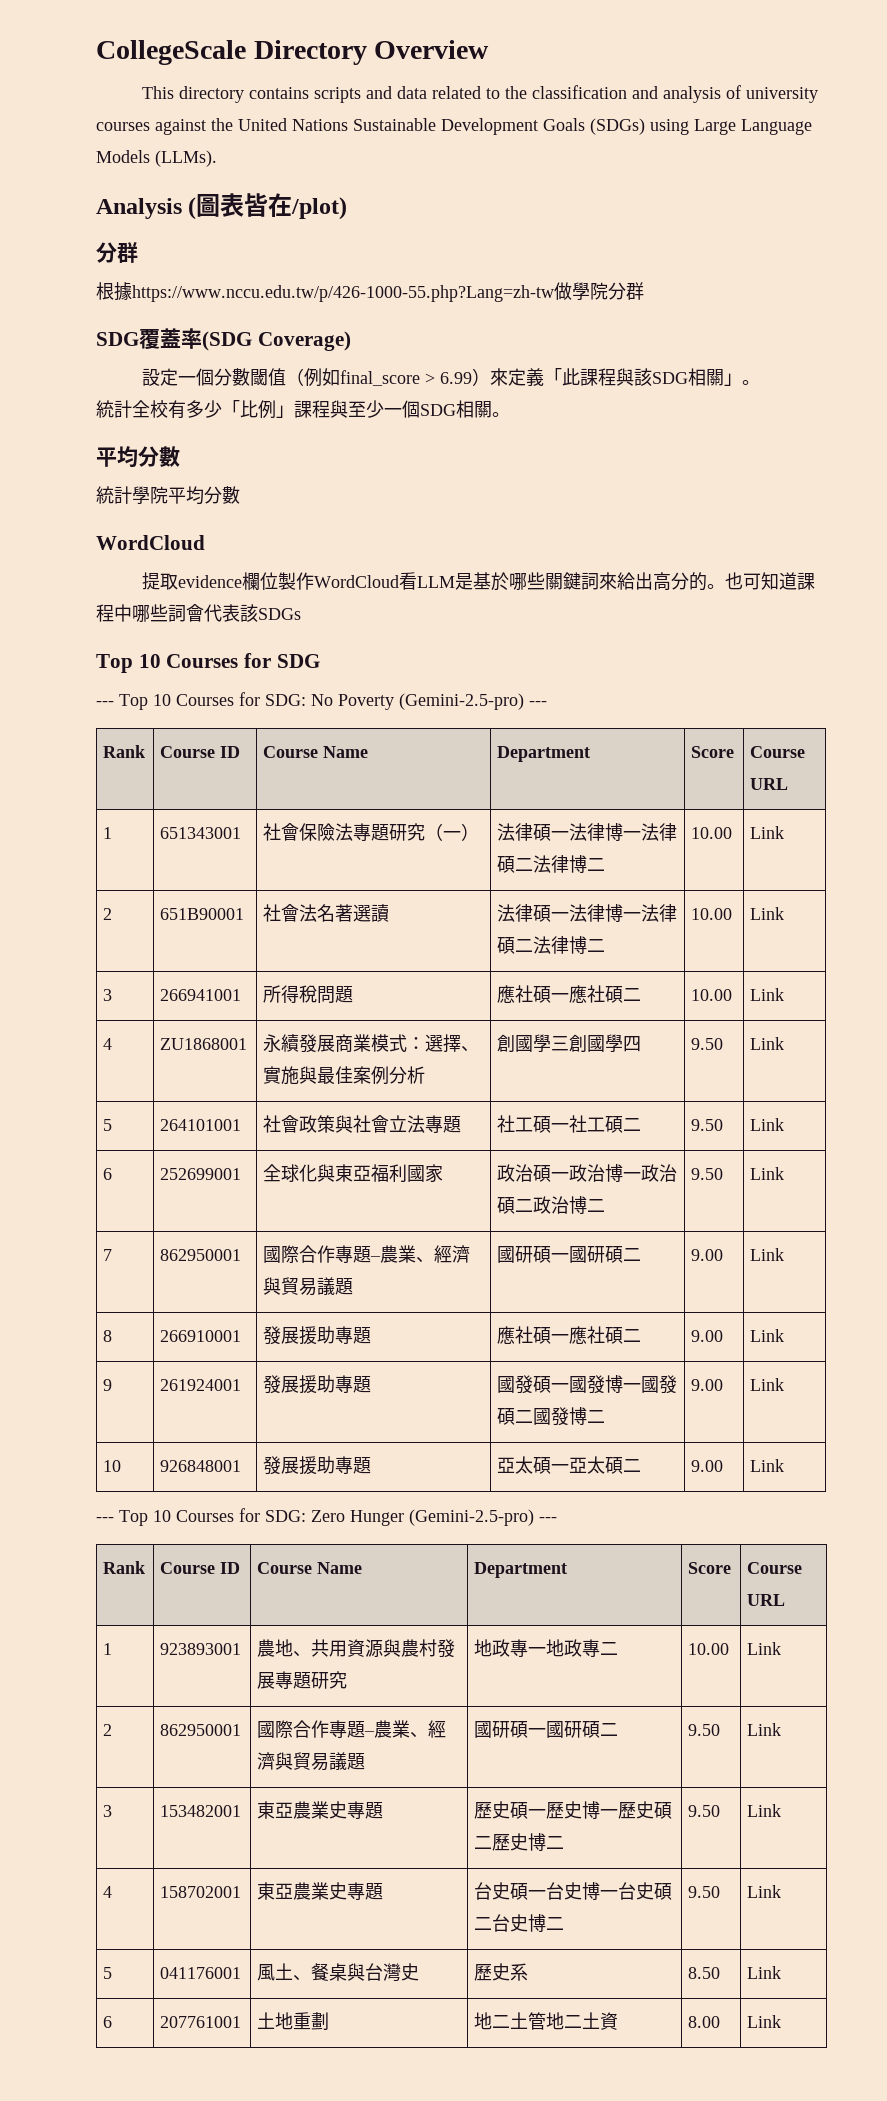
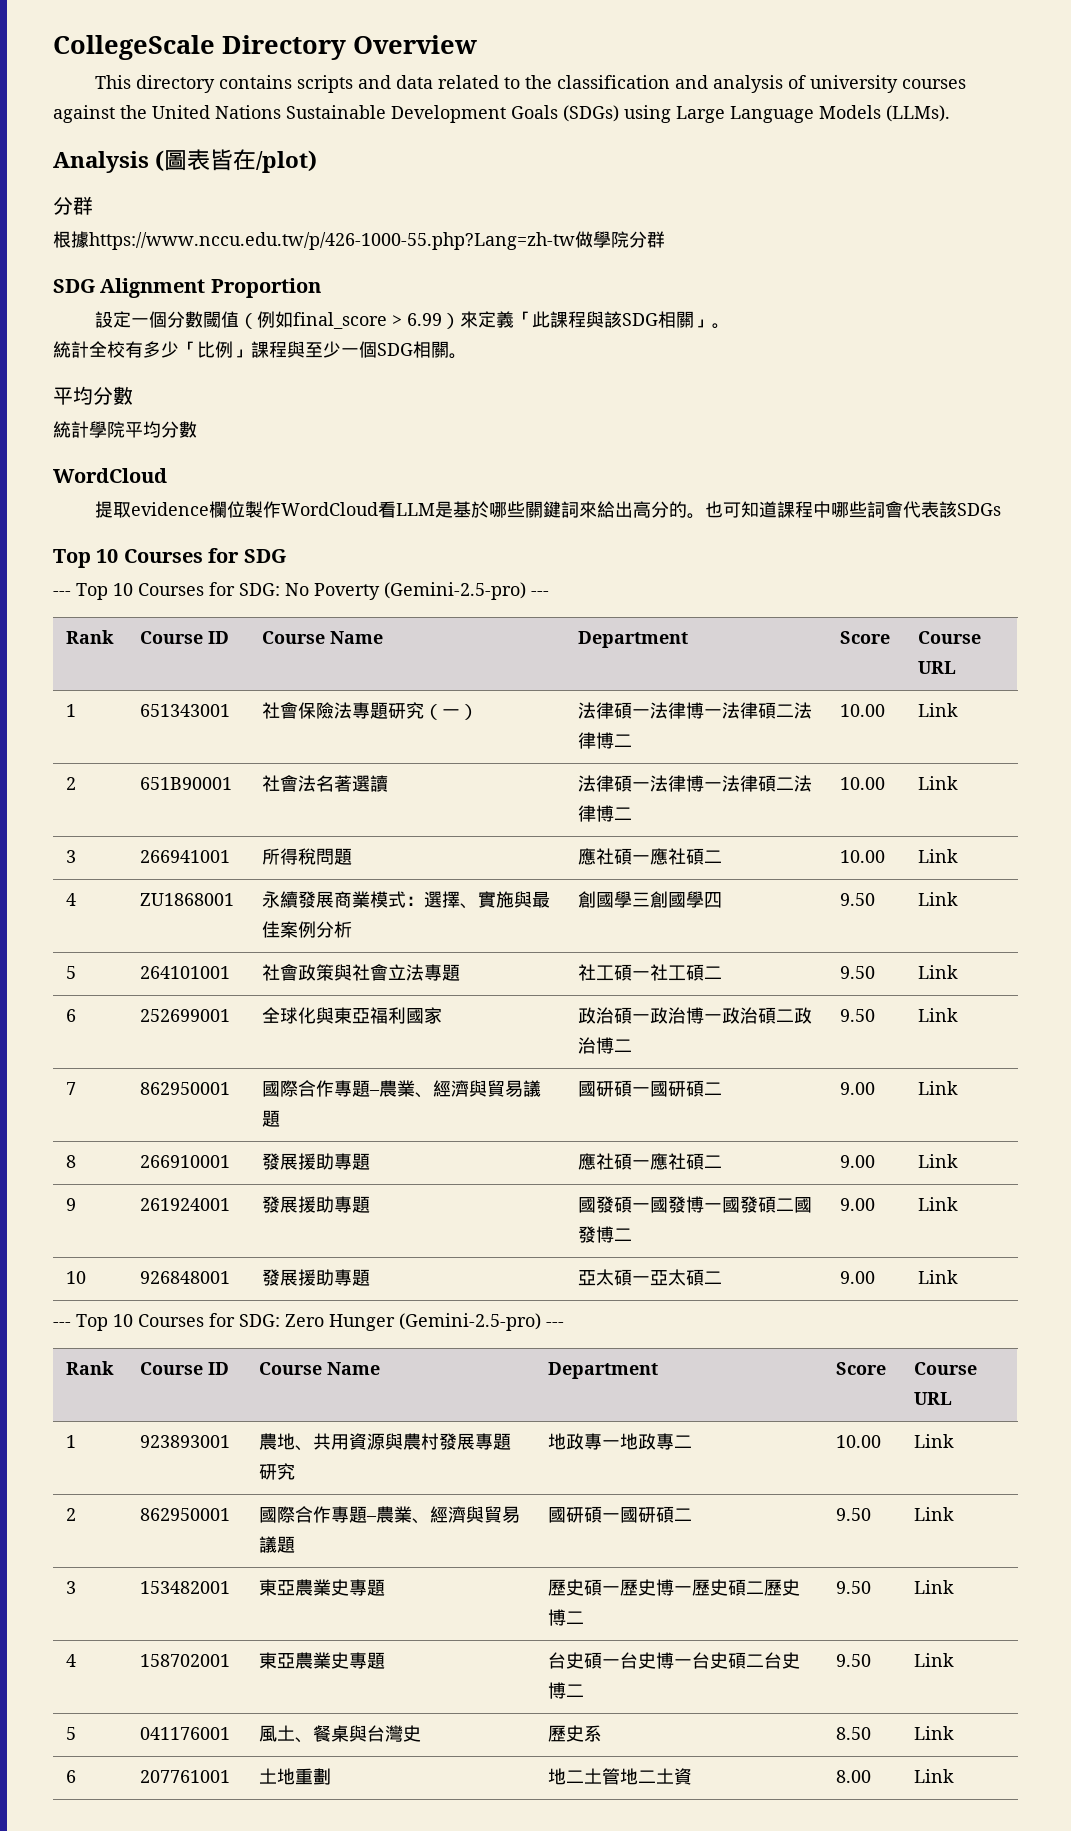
[139,328,351,351] 覆蓋率(SDG Coverage) -> [100,278,321,298] Alignment Proportion

